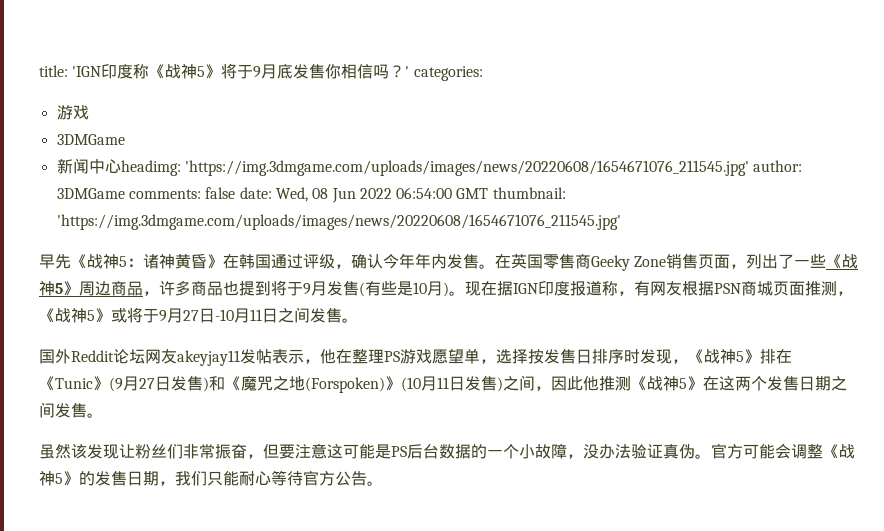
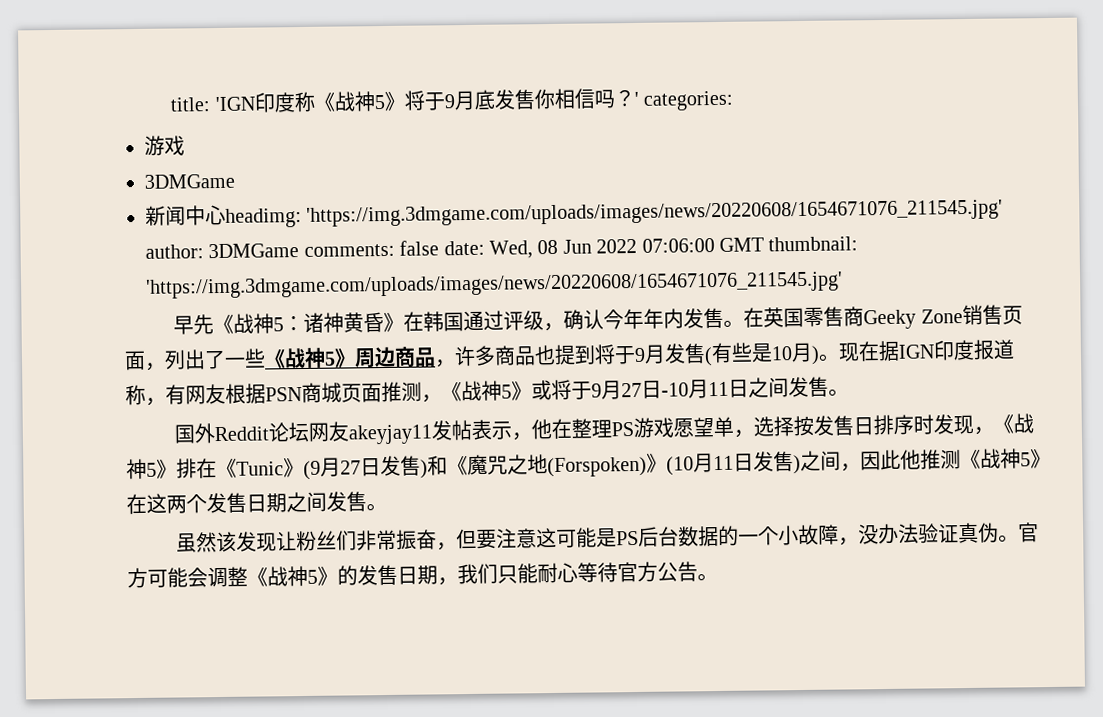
[396,187,453,199] 06:54:00 -> [641,238,715,253] 07:06:00

